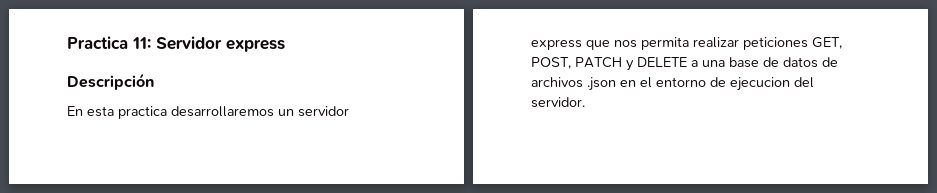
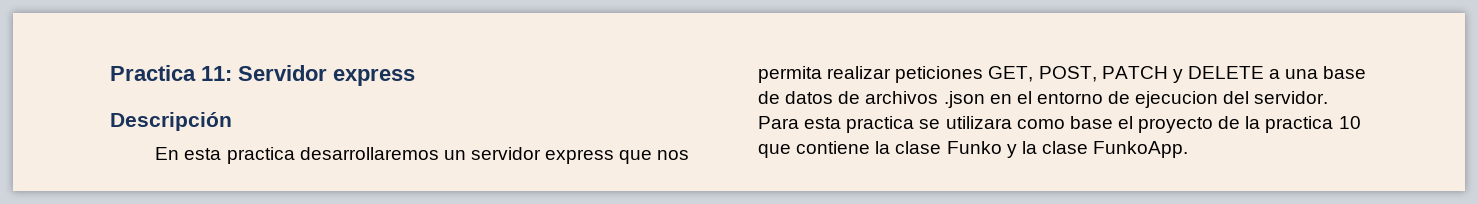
(585, 102) none -> [758,116,1361,133] [758,141,1189,158] Para esta practica se utilizara como base el proyecto de la practica 10 que contiene la clase Funko y la clase FunkoApp.

